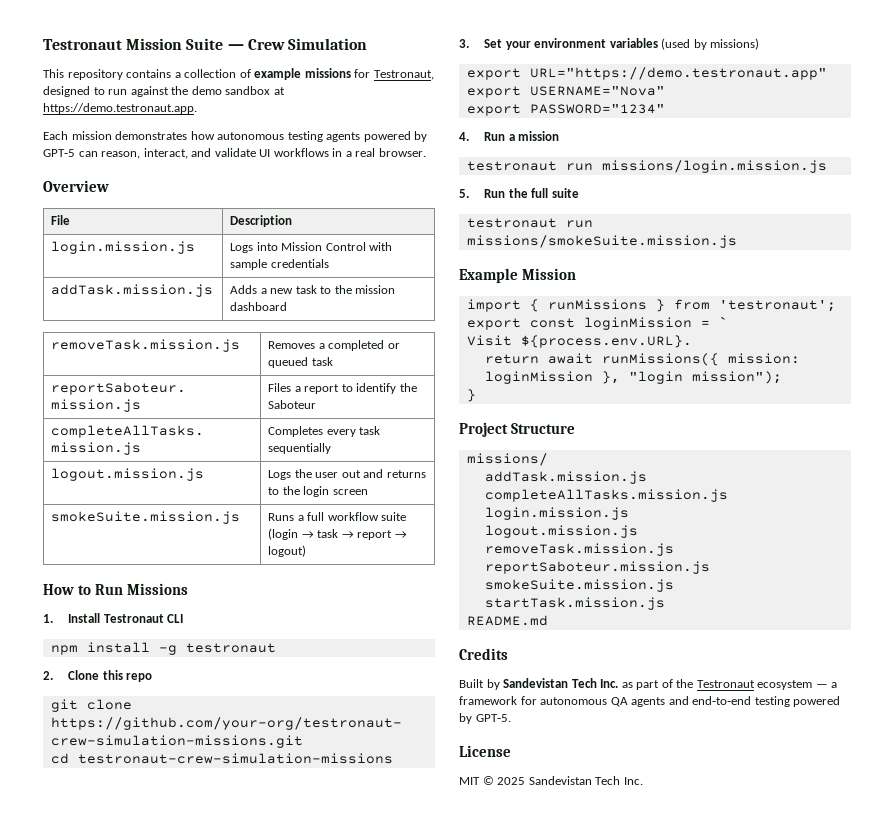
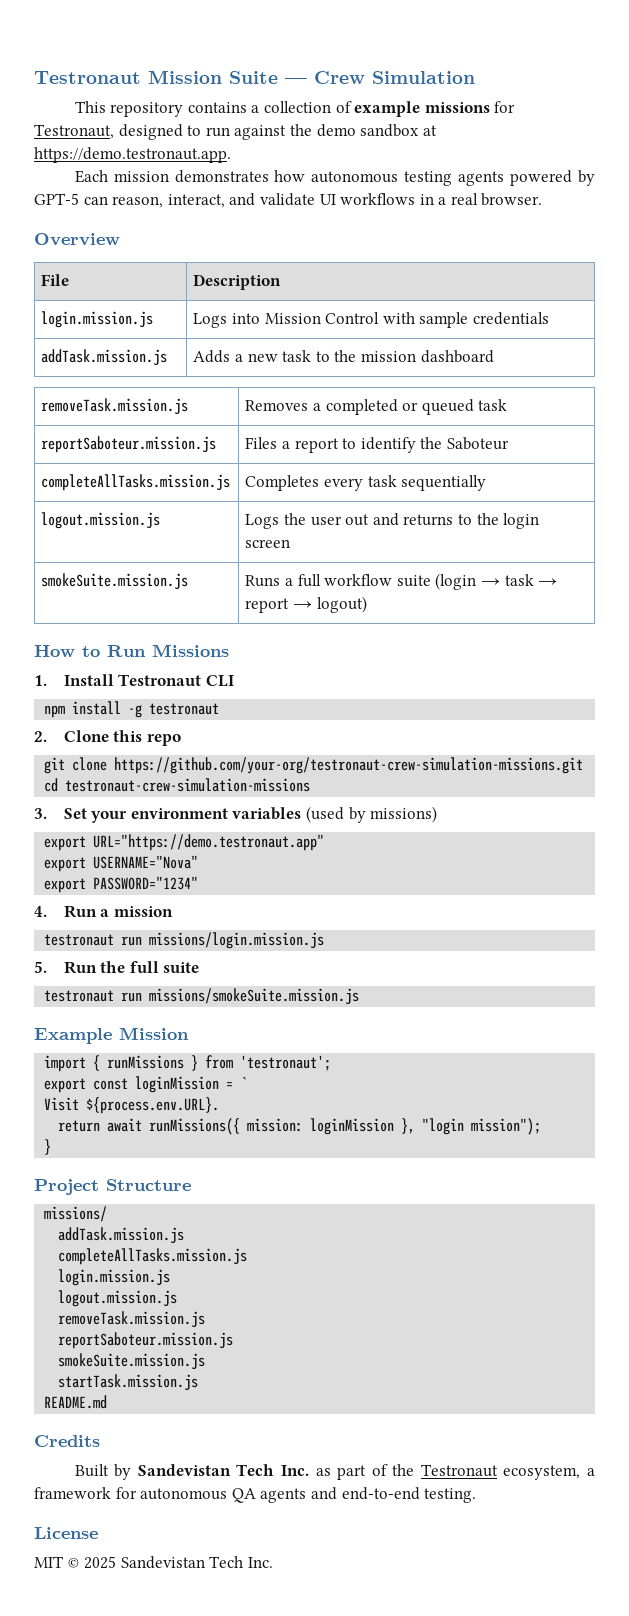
[757,680,828,690] ecosystem — -> [503,1465,581,1480] ecosystem,
[754,696,841,707] [459,713,511,724] testing powered by GPT‑5. -> [424,1488,477,1503] testing.

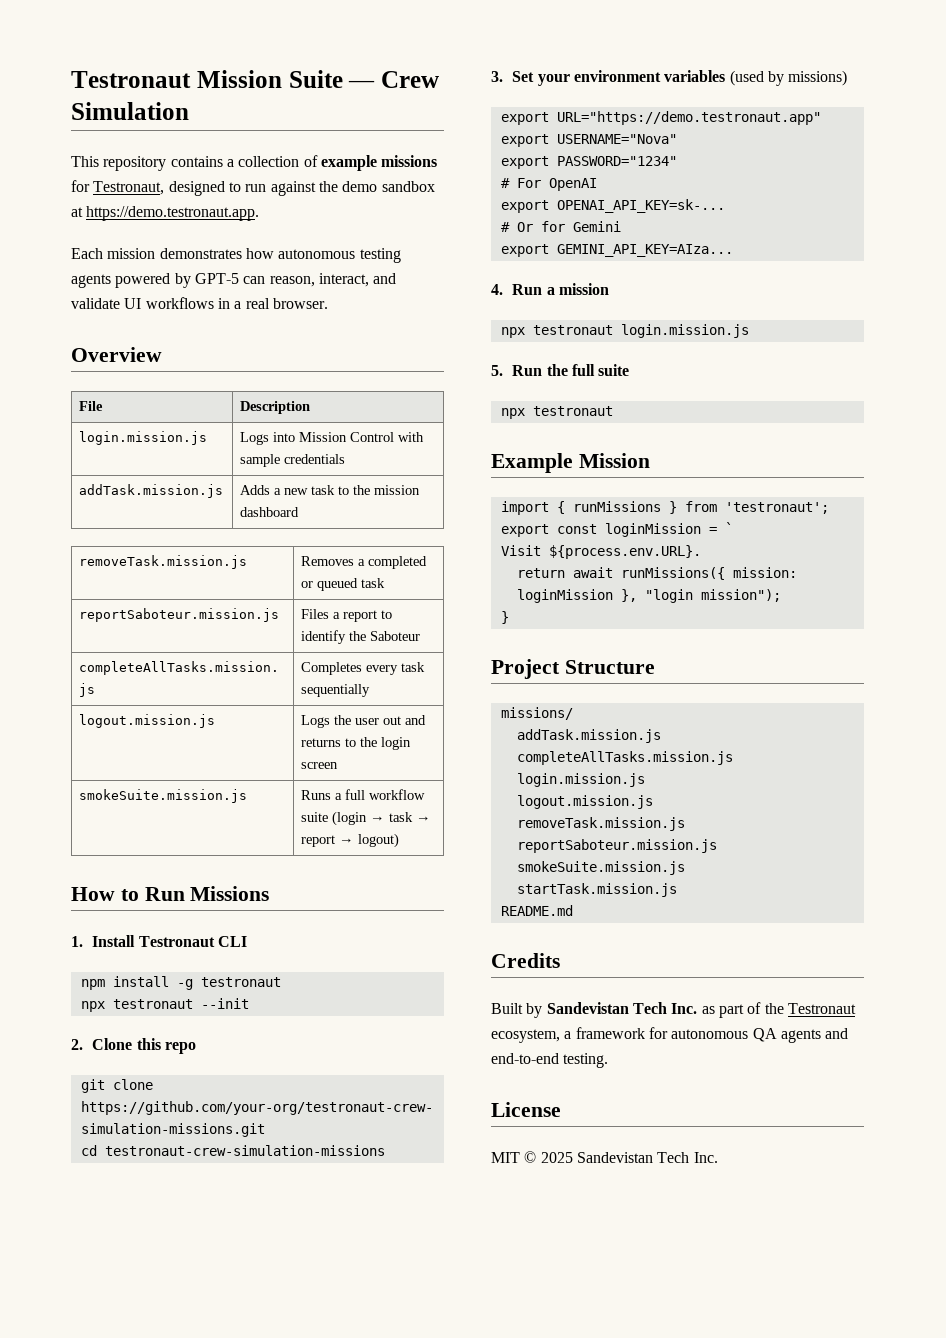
(220, 709) none -> [80,998,249,1012] // npx testronaut --init
(199, 883) none -> [500,178,597,191] [500,199,725,213] [500,221,621,232] [500,244,733,257] // # For OpenAI // export OPENAI_API_KEY=sk-... // # Or for Gemini // export GEMINI_API_KEY=AIza...
[44,932,325,949] testronaut run missions/login.mission.js -> [500,324,749,338] npx testronaut login.mission.js
[44,988,360,1005] testronaut run missions/smokeSuite.mission.js -> [500,406,613,419] npx testronaut

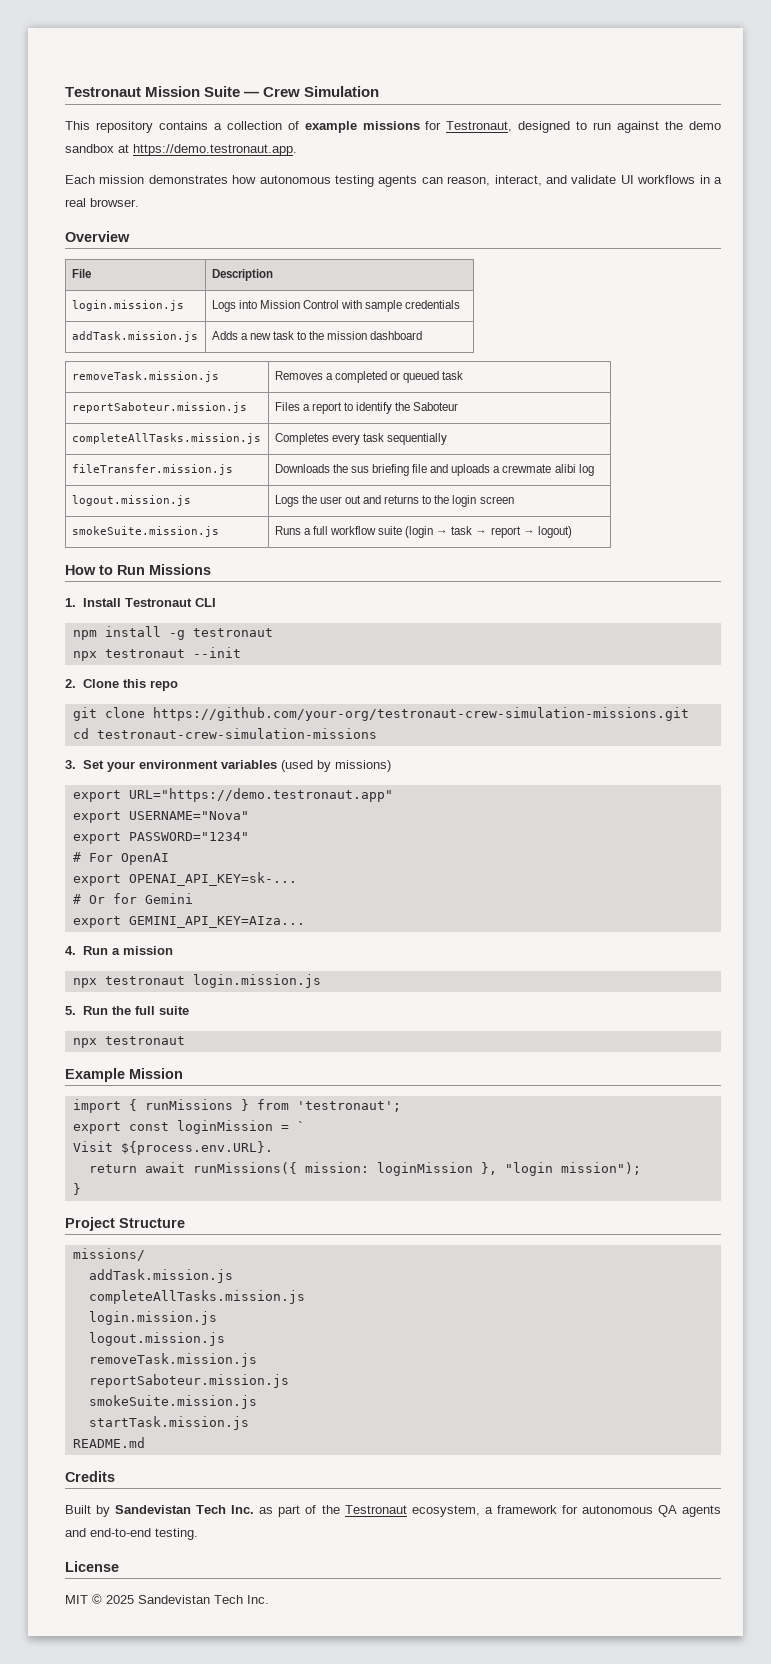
[115,273,239,288] powered by GPT‑5 -> (418, 181) none
(371, 690) none -> [71,464,233,475] [274,464,594,476] // fileTransfer.mission.js | Downloads the sus briefing file and uploads a crewmate alibi log

